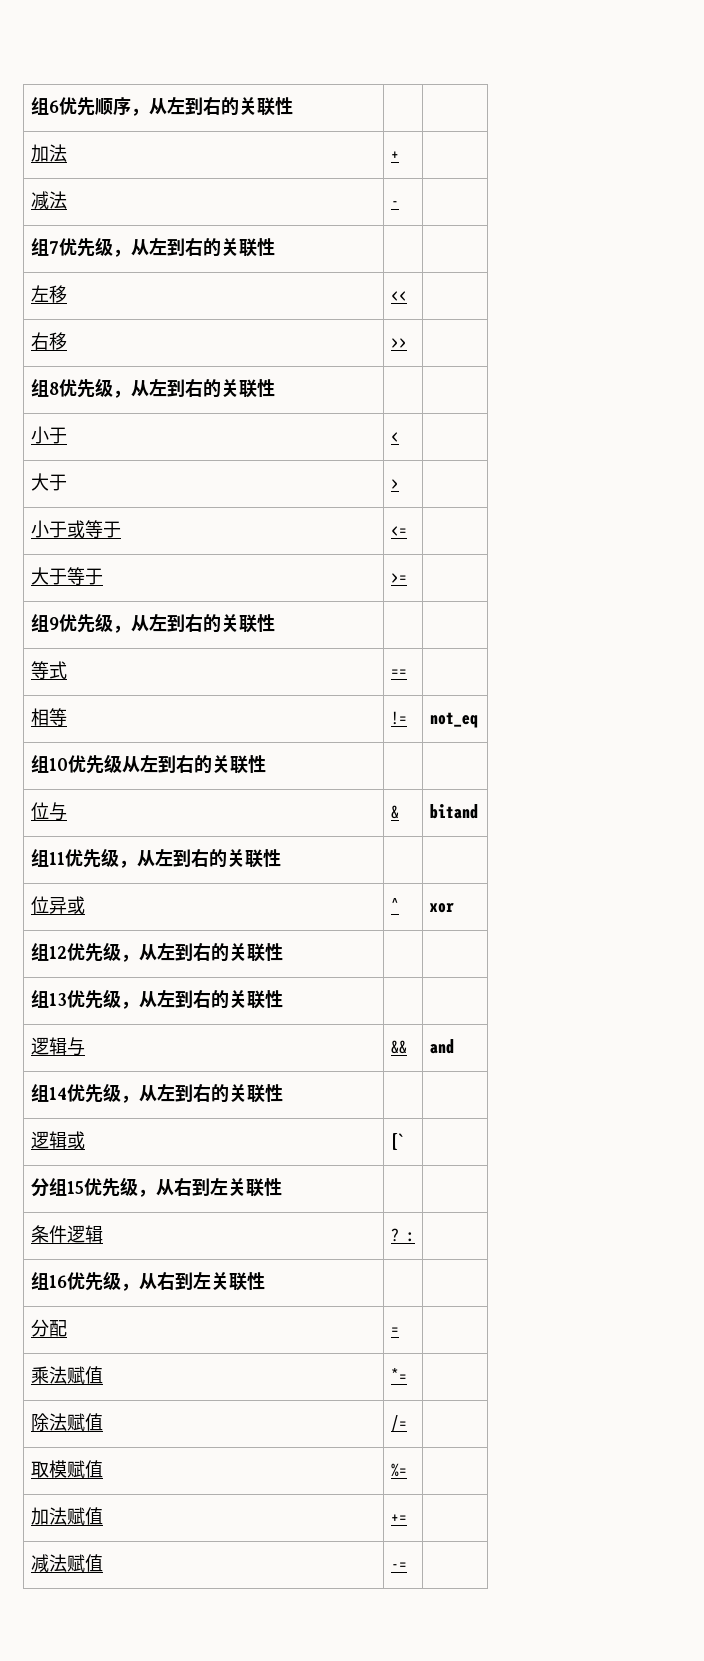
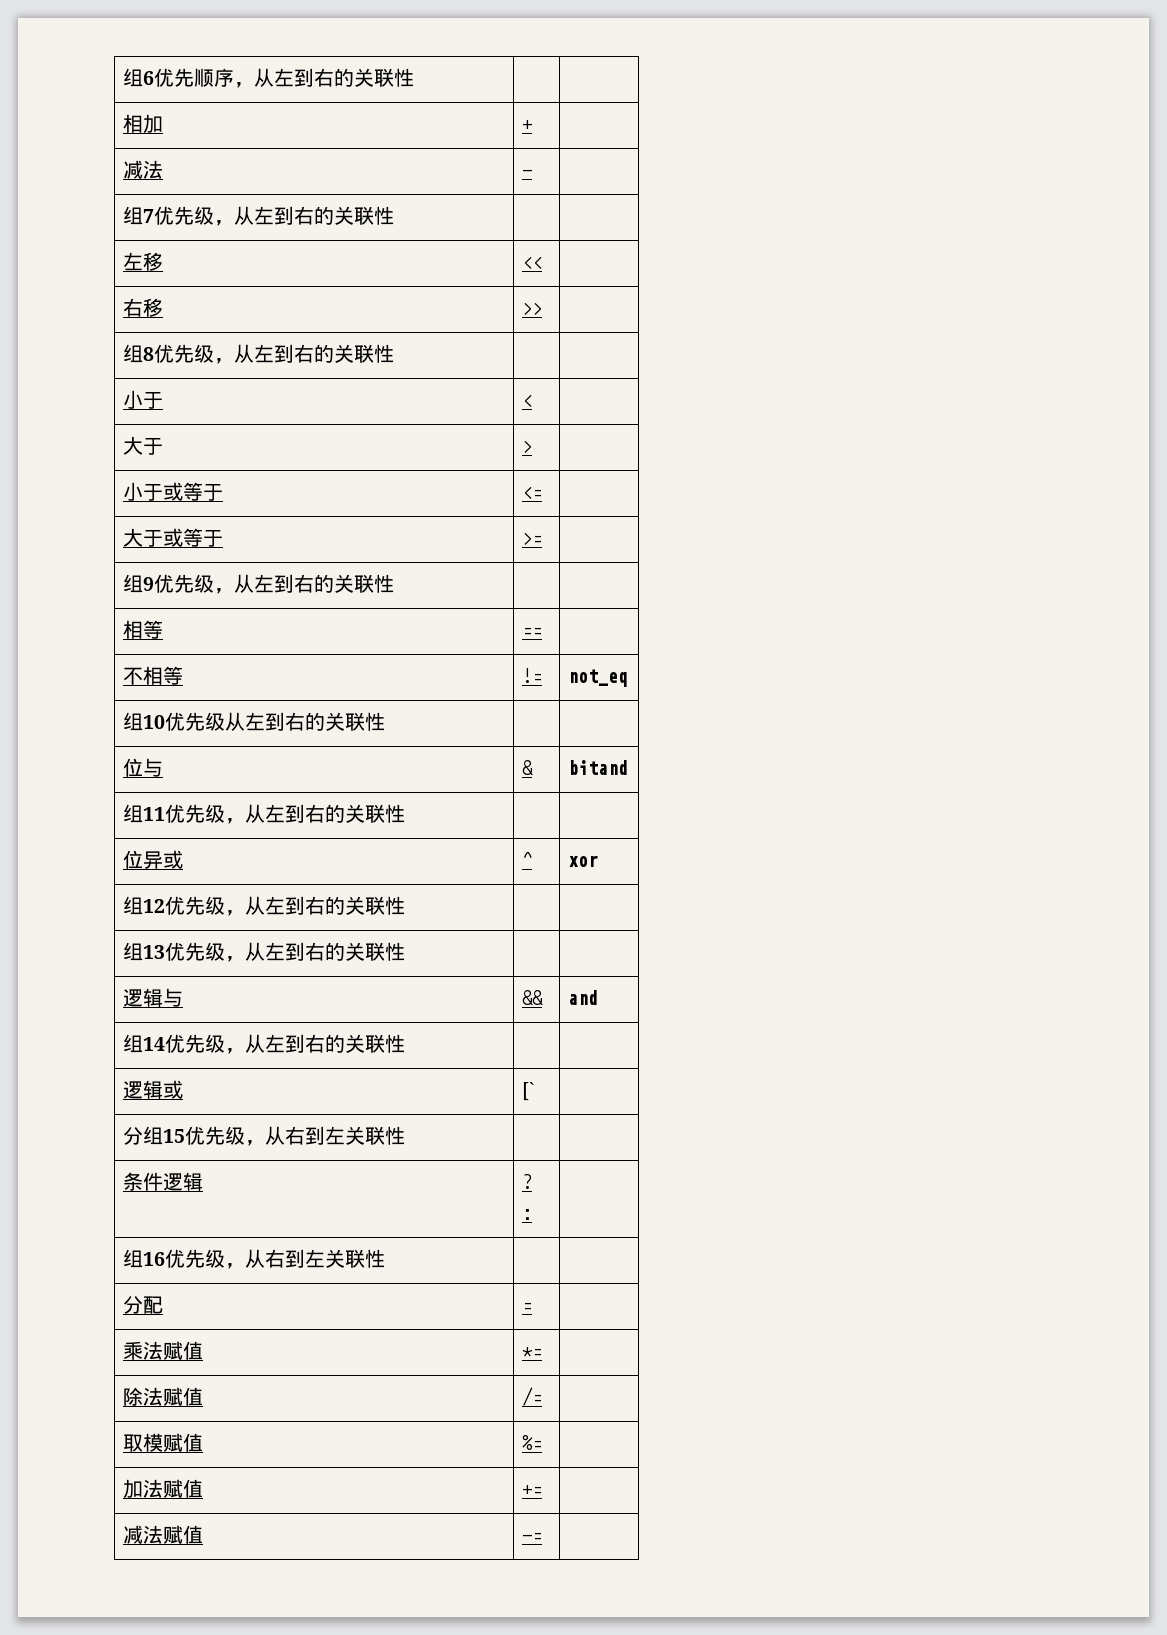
[30,144,67,162] 加法 -> [123,114,164,134] 相加
(67, 576) none -> [163,528,184,547] 或
[30,661,67,679] 等式 -> [123,620,164,639] 相等
(407, 673) none -> [123,667,144,685] 不

